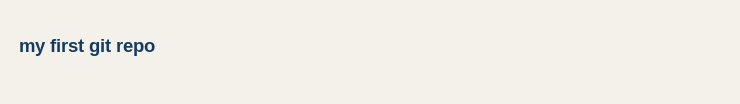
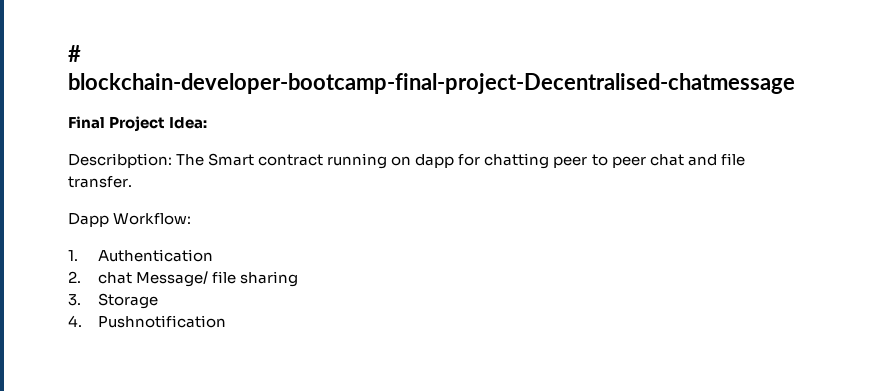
[19,39,155,56] my first git repo -> [68,45,81,62] [68,73,795,94] [68,116,208,132] [68,153,745,169] [68,176,132,188] [68,213,192,227] [68,249,213,262] [68,271,298,287] [68,293,158,309] [68,315,226,328] # blockchain-developer-bootcamp-final-project-Decentralised-chatmessage // Final Project Idea: // Describption: The Smart contract running on dapp for chatting peer to peer chat and file transfer. // Dapp Workflow: // 1. Authentication // 2. chat Message/ file sharing // 3. Storage // 4. Pushnotification

